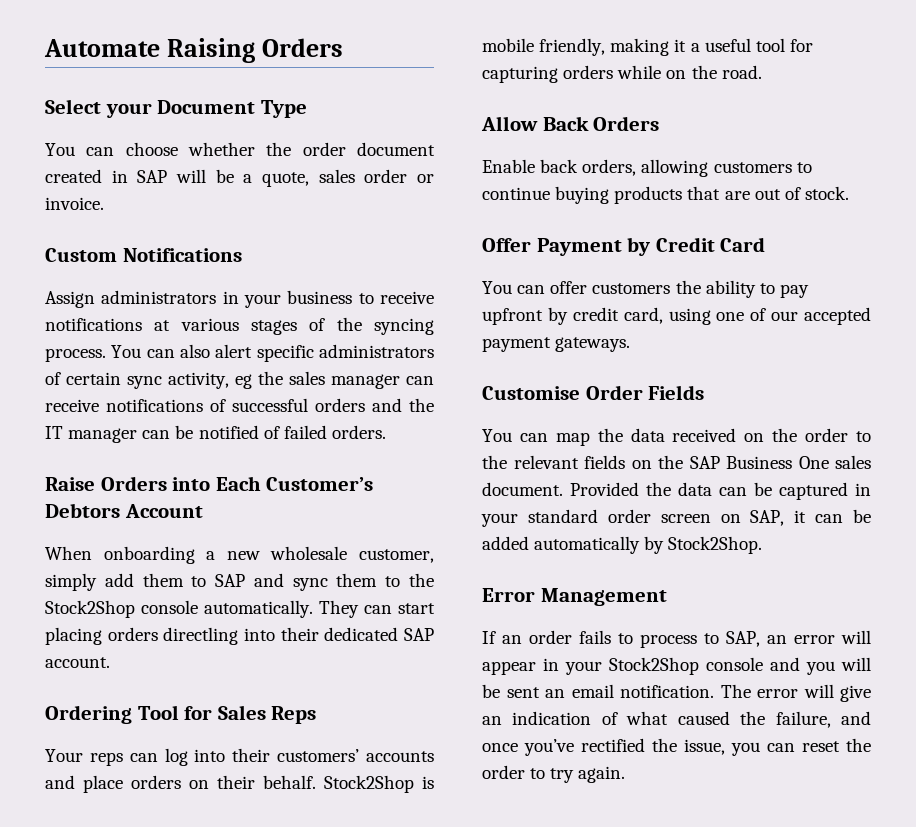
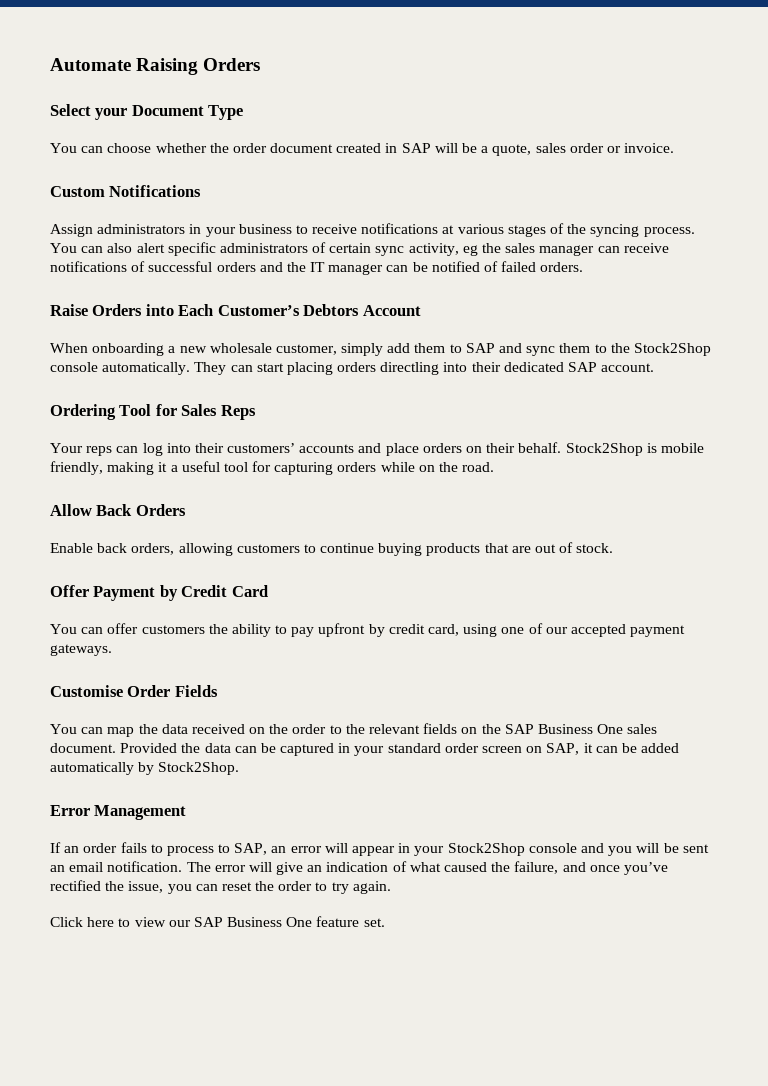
(626, 774) none -> [50,916,385,927] // Click here to view our SAP Business One feature set.

